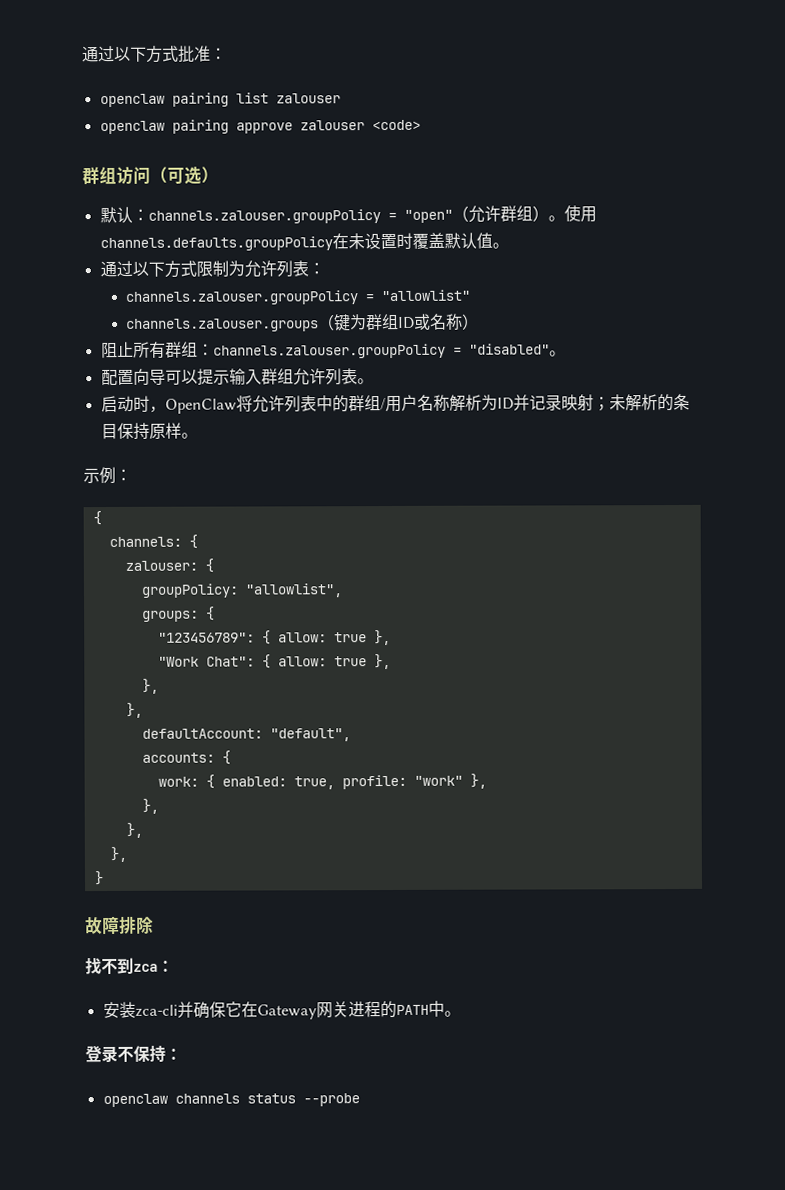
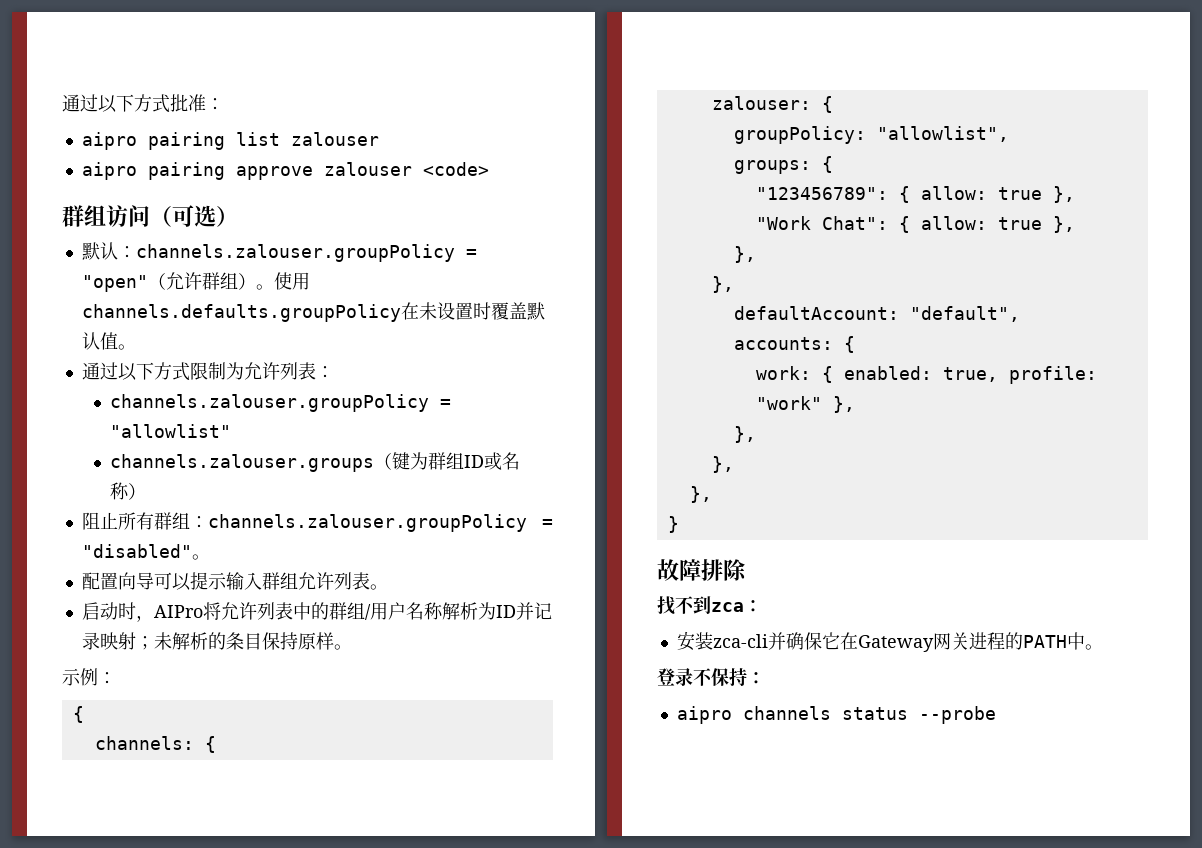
[99,93,165,108] openclaw -> [81,132,137,150] aipro
[99,120,165,135] openclaw -> [81,162,137,180] aipro
[164,398,237,414] OpenClaw -> [153,605,203,618] AIPro
[102,1093,168,1108] openclaw -> [676,706,732,724] aipro

